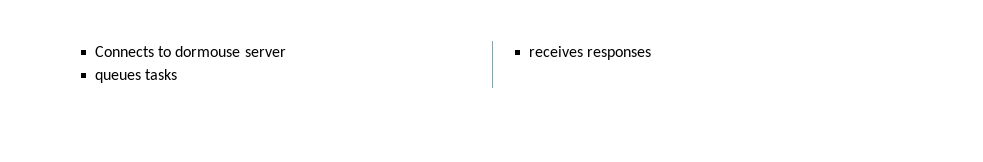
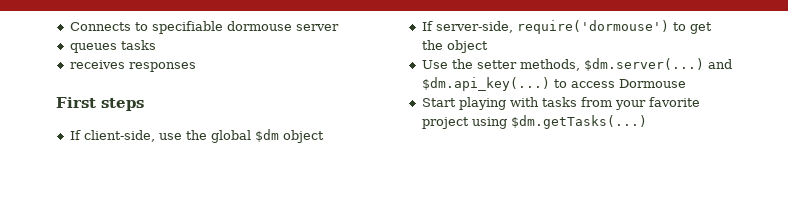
(172, 51) none -> [151,21,223,34] specifiable
(652, 54) none -> [56,97,144,111] [69,129,324,143] [421,20,712,34] [421,40,488,53] [421,58,732,71] [421,77,686,91] [421,97,700,110] [421,115,647,129] // First steps // If client-side, use the global $dm object // If server-side, require('dormouse') to get the object // Use the setter methods, $dm.server(...) and $dm.api_key(...) to access Dormouse // Start playing with tasks from your favorite project using $dm.getTasks(...)

